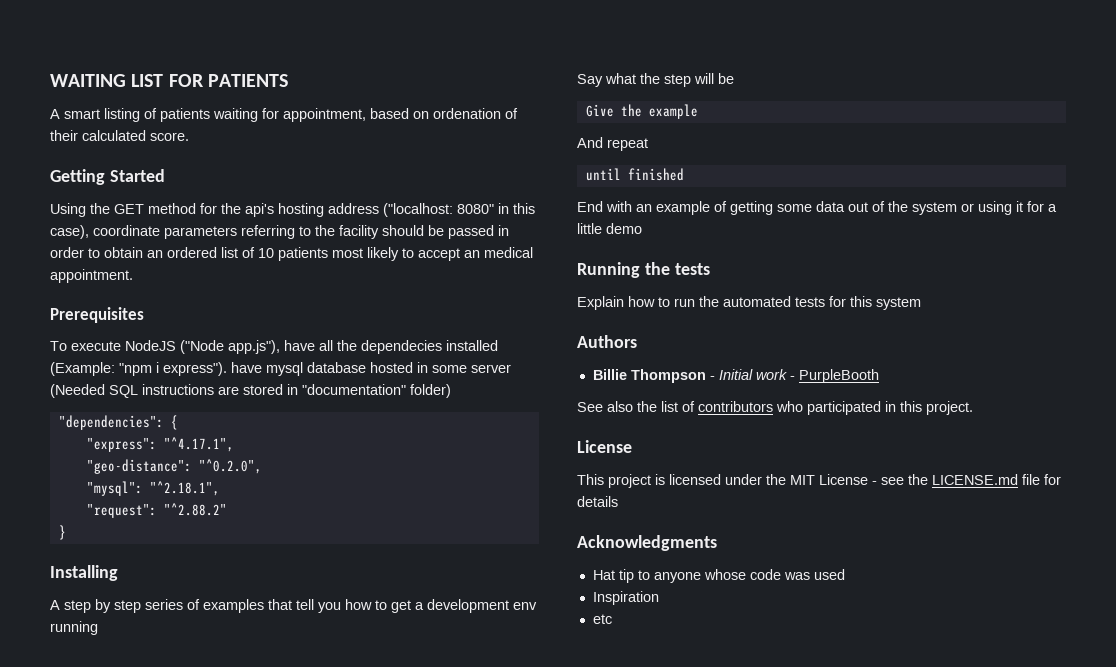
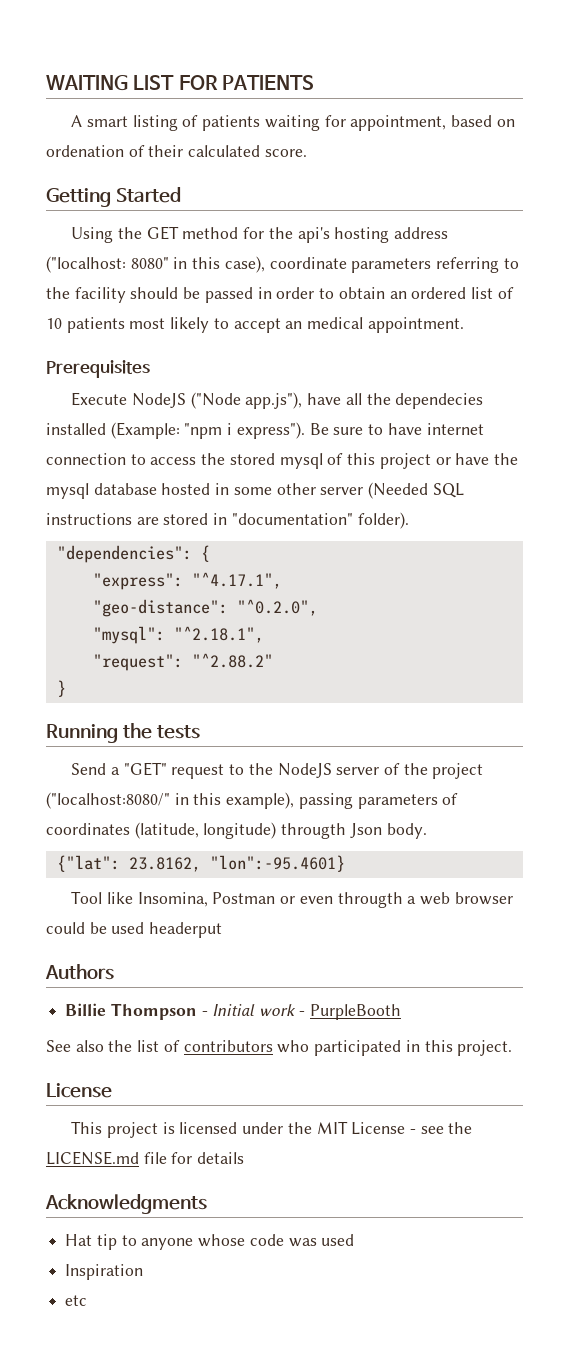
[50,341,121,351] To execute -> [71,392,128,406] Execute
[231,362,262,373] have -> [309,423,484,435] [46,453,518,469] Be sure to have internet connection to access the stored mysql of this project or have the
(467, 369) none -> [276,483,316,495] other
[410,384,451,398] folder) -> [357,512,409,529] folder).
[50,565,118,581] [50,599,537,613] [50,621,98,635] [577,73,734,87] [585,104,698,119] [577,137,648,151] [585,168,684,181] [577,201,1057,215] [577,223,642,234] [577,262,710,278] [577,296,921,310] Installing // A step by step series of examples that tell you how to get a development env running // Say what the step will be // Give the example // And repeat // until finished // End with an example of getting some data out of the system or using it for a little demo // Running the tests // Explain how to run the automated tests for this system -> [46,723,200,743] [71,762,484,779] [46,792,459,809] [46,822,427,839] [56,855,345,872] [71,891,513,908] [46,922,223,938] Running the tests // Send a "GET" request to the NodeJS server of the project ("localhost:8080/" in this example), passing parameters of coordinates (latitude, longitude) througth Json body. // {"lat": 23.8162, "lon":-95.4601} // Tool like Insomina, Postman or even througth a web browser could be used headerput

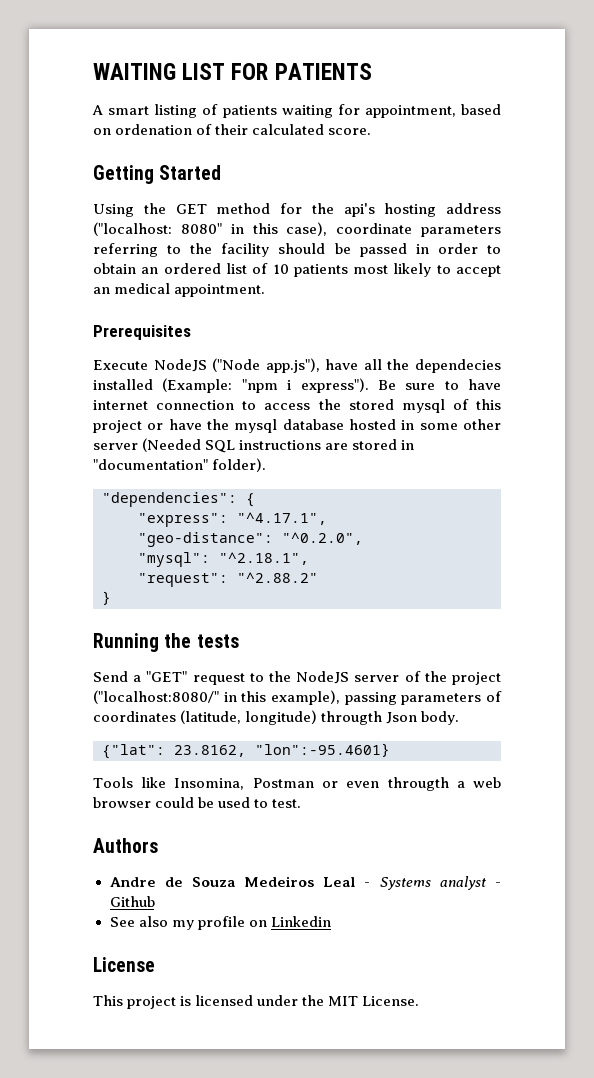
[71,891,103,904] Tool -> [93,777,133,788] Tools
[149,922,223,938] headerput -> [254,799,302,808] to test.
[65,1003,401,1020] [46,1040,513,1056] Billie Thompson - Initial work - PurpleBooth // See also the list of contributors who participated in this project. -> [109,876,501,890] [109,896,155,907] [109,916,331,930] Andre de Souza Medeiros Leal - Systems analyst - Github // See also my profile on Linkedin
[351,1122,473,1135] [46,1151,245,1165] [45,1194,207,1214] [65,1234,355,1250] [65,1264,144,1280] [65,1295,88,1306] License - see the LICENSE.md file for details // Acknowledgments // Hat tip to anyone whose code was used // Inspiration // etc -> [362,996,420,1006] License.

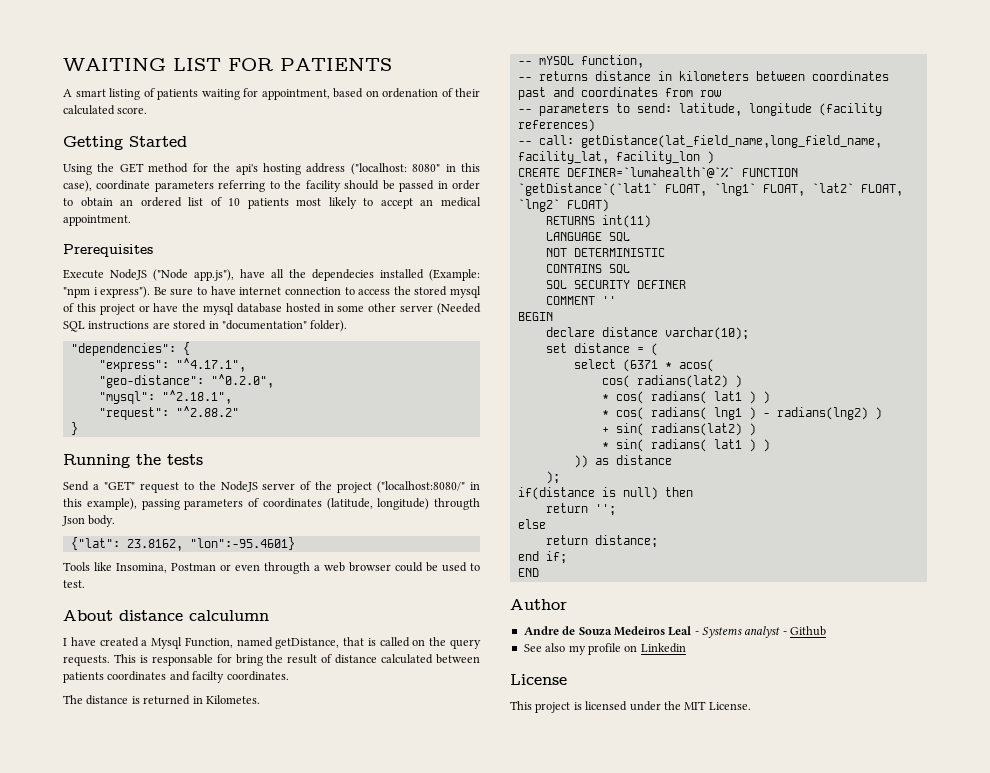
[93,838,158,853] Authors -> [63,610,269,621] [63,637,482,649] [63,654,481,666] [63,671,289,683] [63,695,260,705] [517,55,644,68] [517,71,889,81] [517,87,721,100] [517,103,882,116] [517,119,595,132] [517,135,882,148] [517,151,714,164] [517,167,798,178] [517,183,903,196] [517,199,609,212] [545,215,651,228] [545,232,630,242] [545,248,665,257] [545,264,630,274] [545,280,686,290] [545,296,616,305] [517,312,553,321] [545,327,749,340] [545,343,658,356] [573,359,714,372] [601,375,742,388] [601,391,770,404] [601,407,882,420] [601,423,756,436] [601,439,770,452] [573,455,672,468] [545,471,560,484] [517,487,693,500] [545,503,616,516] [517,519,546,529] [545,535,658,548] [517,551,567,564] [517,568,539,577] [510,599,567,610] About distance calculumn // I have created a Mysql Function, named getDistance, that is called on the query requests. This is responsable for bring the result of distance calculated between patients coordinates and facilty coordinates. // The distance is returned in Kilometes. // -- mYSQL function, // -- returns distance in kilometers between coordinates past and coordinates from row // -- parameters to send: latitude, longitude (facility references) // -- call: getDistance(lat_field_name,long_field_name, facility_lat, facility_lon ) // CREATE DEFINER=`lumahealth`@`%` FUNCTION `getDistance`(`lat1` FLOAT, `lng1` FLOAT, `lat2` FLOAT, `lng2` FLOAT) // RETURNS int(11) // LANGUAGE SQL // NOT DETERMINISTIC // CONTAINS SQL // SQL SECURITY DEFINER // COMMENT '' // BEGIN // declare distance varchar(10); // set distance = ( // select (6371 * acos( // cos( radians(lat2) ) // * cos( radians( lat1 ) ) // * cos( radians( lng1 ) - radians(lng2) ) // + sin( radians(lat2) ) // * sin( radians( lat1 ) ) // )) as distance // ); // if(distance is null) then // return ''; // else // return distance; // end if; // END // Author

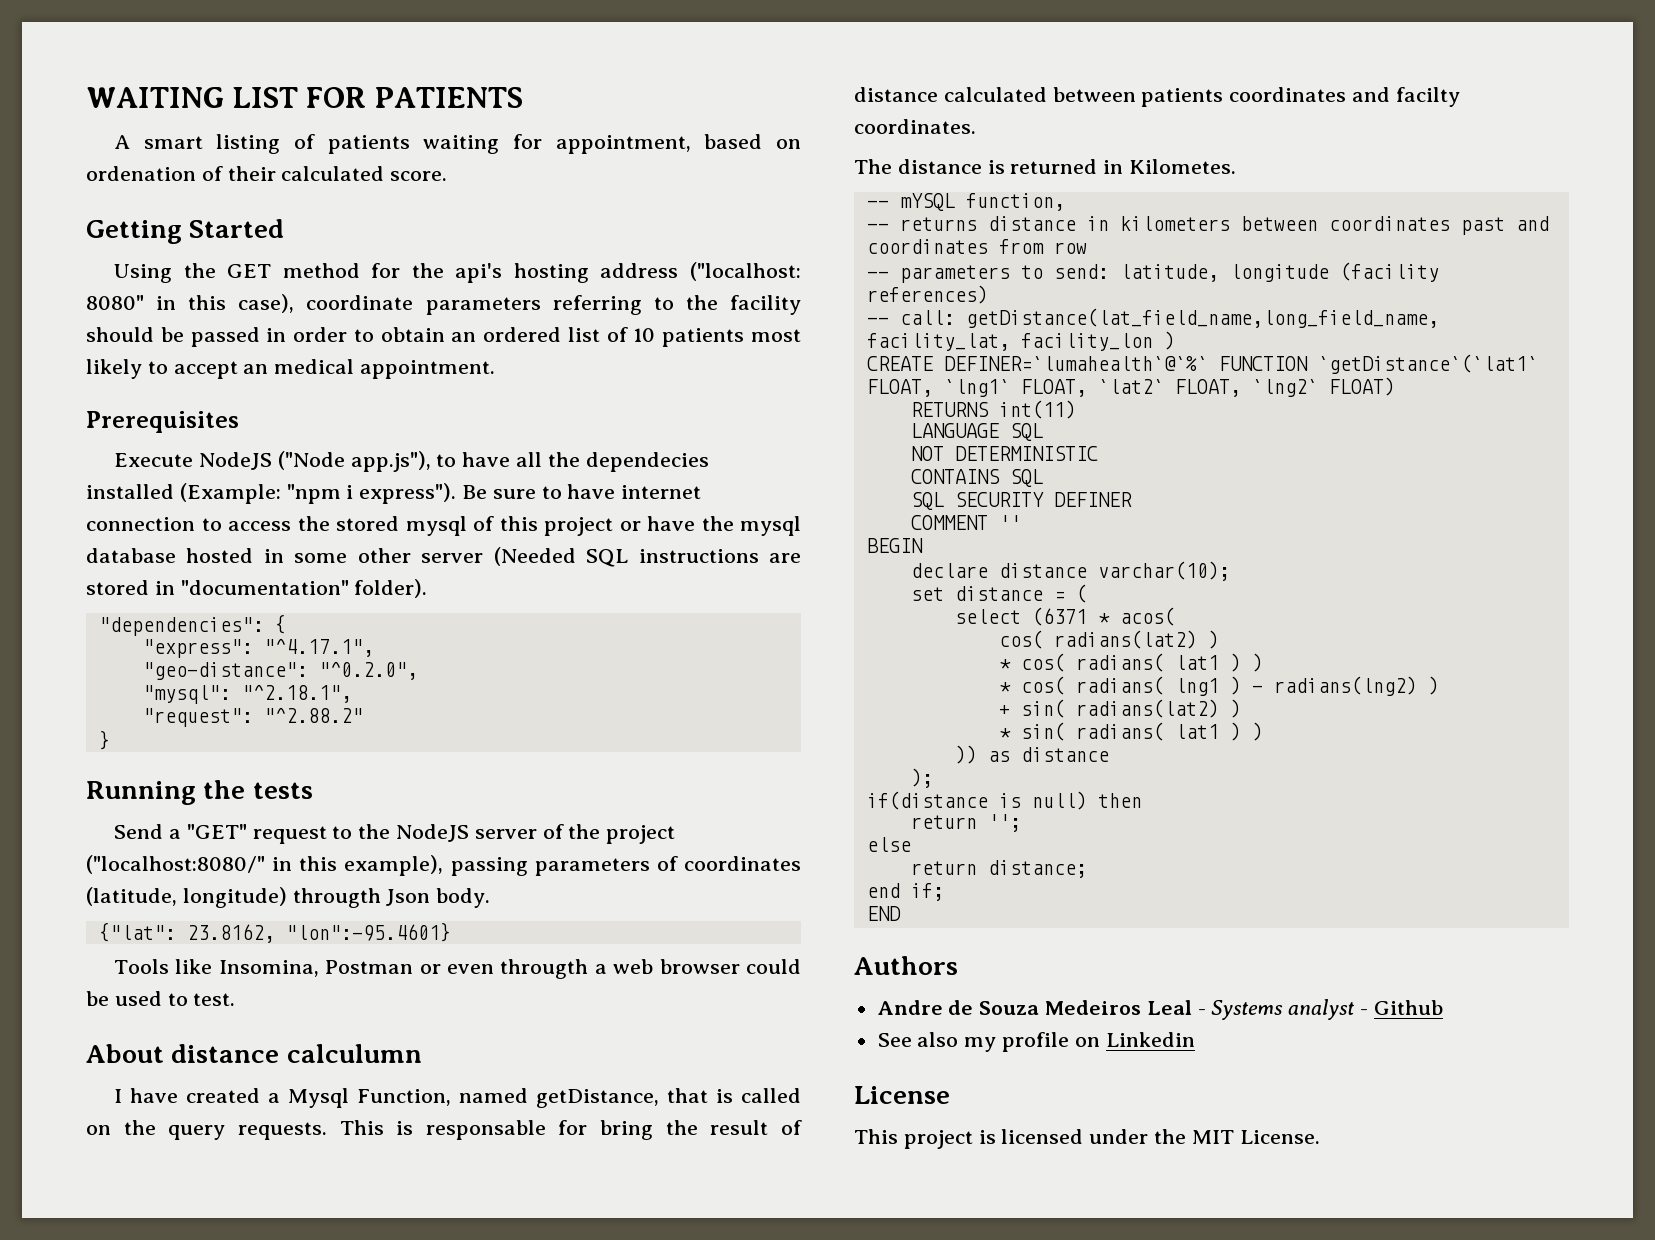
(234, 275) none -> [436,454,457,467] to
[510,599,567,610] Author -> [854,956,958,975] Authors

